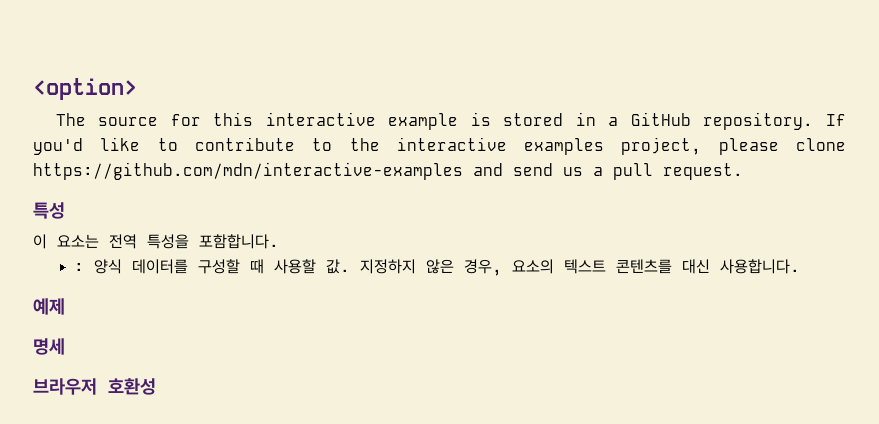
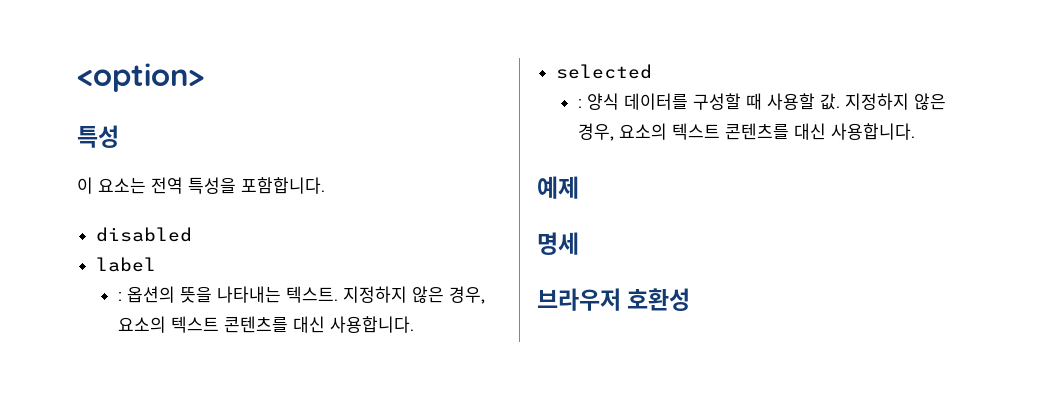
[55,112,846,130] [33,137,846,155] [33,162,743,180] // The source for this interactive example is stored in a GitHub repository. If you'd like to contribute to the interactive examples project, please clone https://github.com/mdn/interactive-examples and send us a pull request. -> (204, 77) none
(279, 241) none -> [95,227,192,242] [95,257,156,272] [117,286,485,304] [117,316,414,333] [555,64,652,79] // disabled // label // : 옵션의 뜻을 나타내는 텍스트. 지정하지 않은 경우, 요소의 텍스트 콘텐츠를 대신 사용합니다. // selected

